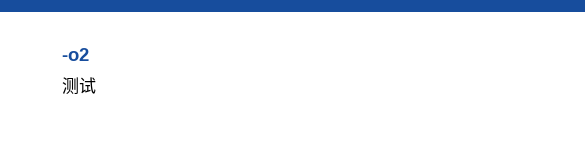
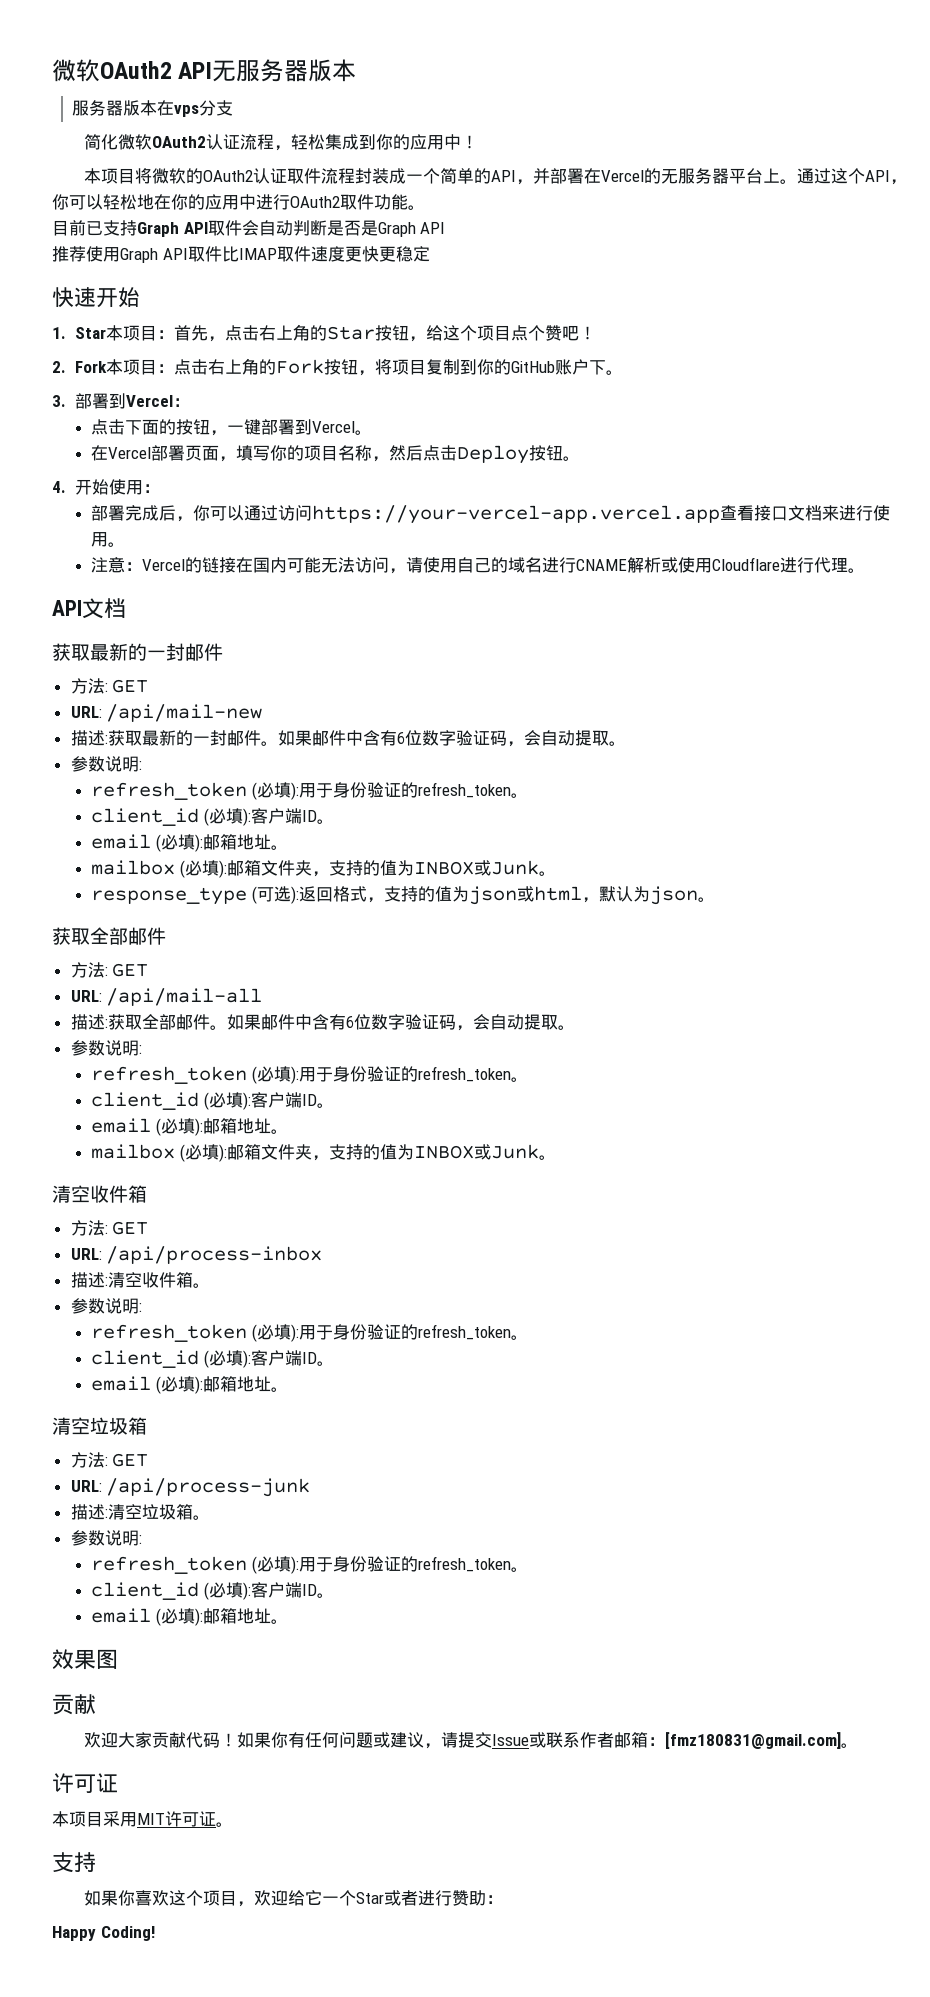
[62,48,89,61] [62,77,96,95] -o2 // 测试 -> [52,59,357,82] [72,100,234,117] [83,134,478,151] [83,168,907,185] [52,194,425,210] [52,220,446,237] [52,246,430,263] [52,287,140,308] [52,324,596,342] [52,358,623,376] [52,393,190,409] [91,419,373,436] [91,445,581,464] [52,479,160,495] [91,505,891,524] [91,532,126,547] [91,557,866,574] [52,598,126,619] [52,643,223,661] [70,678,149,694] [70,704,263,722] [70,730,626,747] [70,756,142,772] [91,782,528,800] [91,808,334,826] [91,834,288,852] [91,860,556,878] [91,886,715,905] [52,927,166,945] [70,962,149,978] [70,988,263,1006] [70,1014,575,1031] [70,1040,142,1056] [91,1066,528,1084] [91,1092,334,1110] [91,1118,288,1136] [91,1144,556,1162] [52,1185,147,1203] [70,1220,149,1236] [70,1246,323,1264] [70,1272,210,1288] [70,1298,142,1314] [91,1324,528,1342] [91,1350,334,1368] [91,1376,288,1394] [52,1417,147,1435] [70,1452,149,1468] [70,1478,311,1497] [70,1504,210,1520] [70,1530,142,1546] [91,1556,528,1574] [91,1582,334,1600] [91,1608,288,1626] [52,1649,118,1670] [52,1694,96,1715] [83,1732,858,1749] [52,1773,118,1793] [52,1811,233,1827] [52,1852,96,1873] [83,1890,503,1907] [52,1926,155,1941] 微软OAuth2 API无服务器版本 // 服务器版本在vps分支 // 简化微软OAuth2认证流程，轻松集成到你的应用中！ // 本项目将微软的OAuth2认证取件流程封装成一个简单的API，并部署在Vercel的无服务器平台上。通过这个API，你可以轻松地在你的应用中进行OAuth2取件功能。 // 目前已支持Graph API取件会自动判断是否是Graph API // 推荐使用Graph API取件比IMAP取件速度更快更稳定 // 快速开始 // 1. Star本项目：首先，点击右上角的Star按钮，给这个项目点个赞吧！ // 2. Fork本项目：点击右上角的Fork按钮，将项目复制到你的GitHub账户下。 // 3.部署到Vercel： // 点击下面的按钮，一键部署到Vercel。 // 在Vercel部署页面，填写你的项目名称，然后点击Deploy按钮。 // 4.开始使用： // 部署完成后，你可以通过访问https://your-vercel-app.vercel.app查看接口文档来进行使用。 // 注意：Vercel的链接在国内可能无法访问，请使用自己的域名进行CNAME解析或使用Cloudflare进行代理。 // API文档 // 获取最新的一封邮件 // 方法: GET // URL: /api/mail-new // 描述:获取最新的一封邮件。如果邮件中含有6位数字验证码，会自动提取。 // 参数说明: // refresh_token (必填):用于身份验证的refresh_token。 // client_id (必填):客户端ID。 // email (必填):邮箱地址。 // mailbox (必填):邮箱文件夹，支持的值为INBOX或Junk。 // response_type (可选):返回格式，支持的值为json或html，默认为json。 // 获取全部邮件 // 方法: GET // URL: /api/mail-all // 描述:获取全部邮件。如果邮件中含有6位数字验证码，会自动提取。 // 参数说明: // refresh_token (必填):用于身份验证的refresh_token。 // client_id (必填):客户端ID。 // email (必填):邮箱地址。 // mailbox (必填):邮箱文件夹，支持的值为INBOX或Junk。 // 清空收件箱 // 方法: GET // URL: /api/process-inbox // 描述:清空收件箱。 // 参数说明: // refresh_token (必填):用于身份验证的refresh_token。 // client_id (必填):客户端ID。 // email (必填):邮箱地址。 // 清空垃圾箱 // 方法: GET // URL: /api/process-junk // 描述:清空垃圾箱。 // 参数说明: // refresh_token (必填):用于身份验证的refresh_token。 // client_id (必填):客户端ID。 // email (必填):邮箱地址。 // 效果图 // 贡献 // 欢迎大家贡献代码！如果你有任何问题或建议，请提交Issue或联系作者邮箱：[fmz180831@gmail.com]。 // 许可证 // 本项目采用MIT许可证。 // 支持 // 如果你喜欢这个项目，欢迎给它一个Star或者进行赞助： // Happy Coding!

